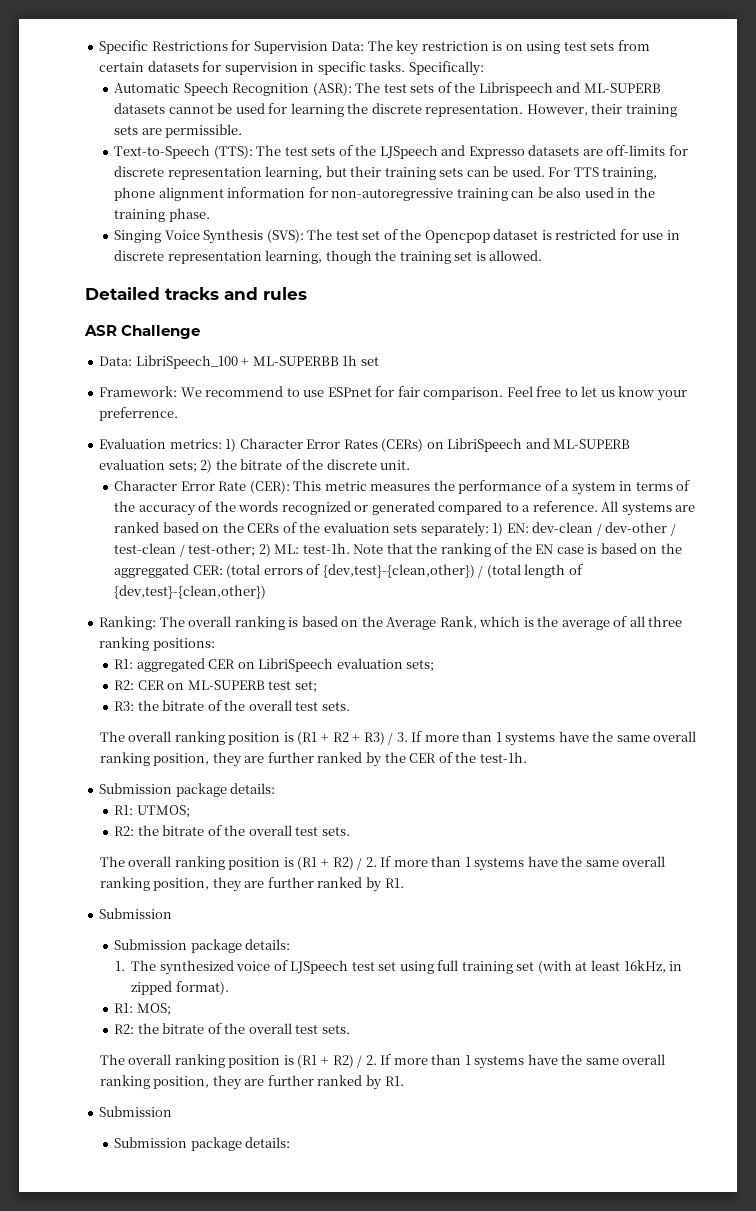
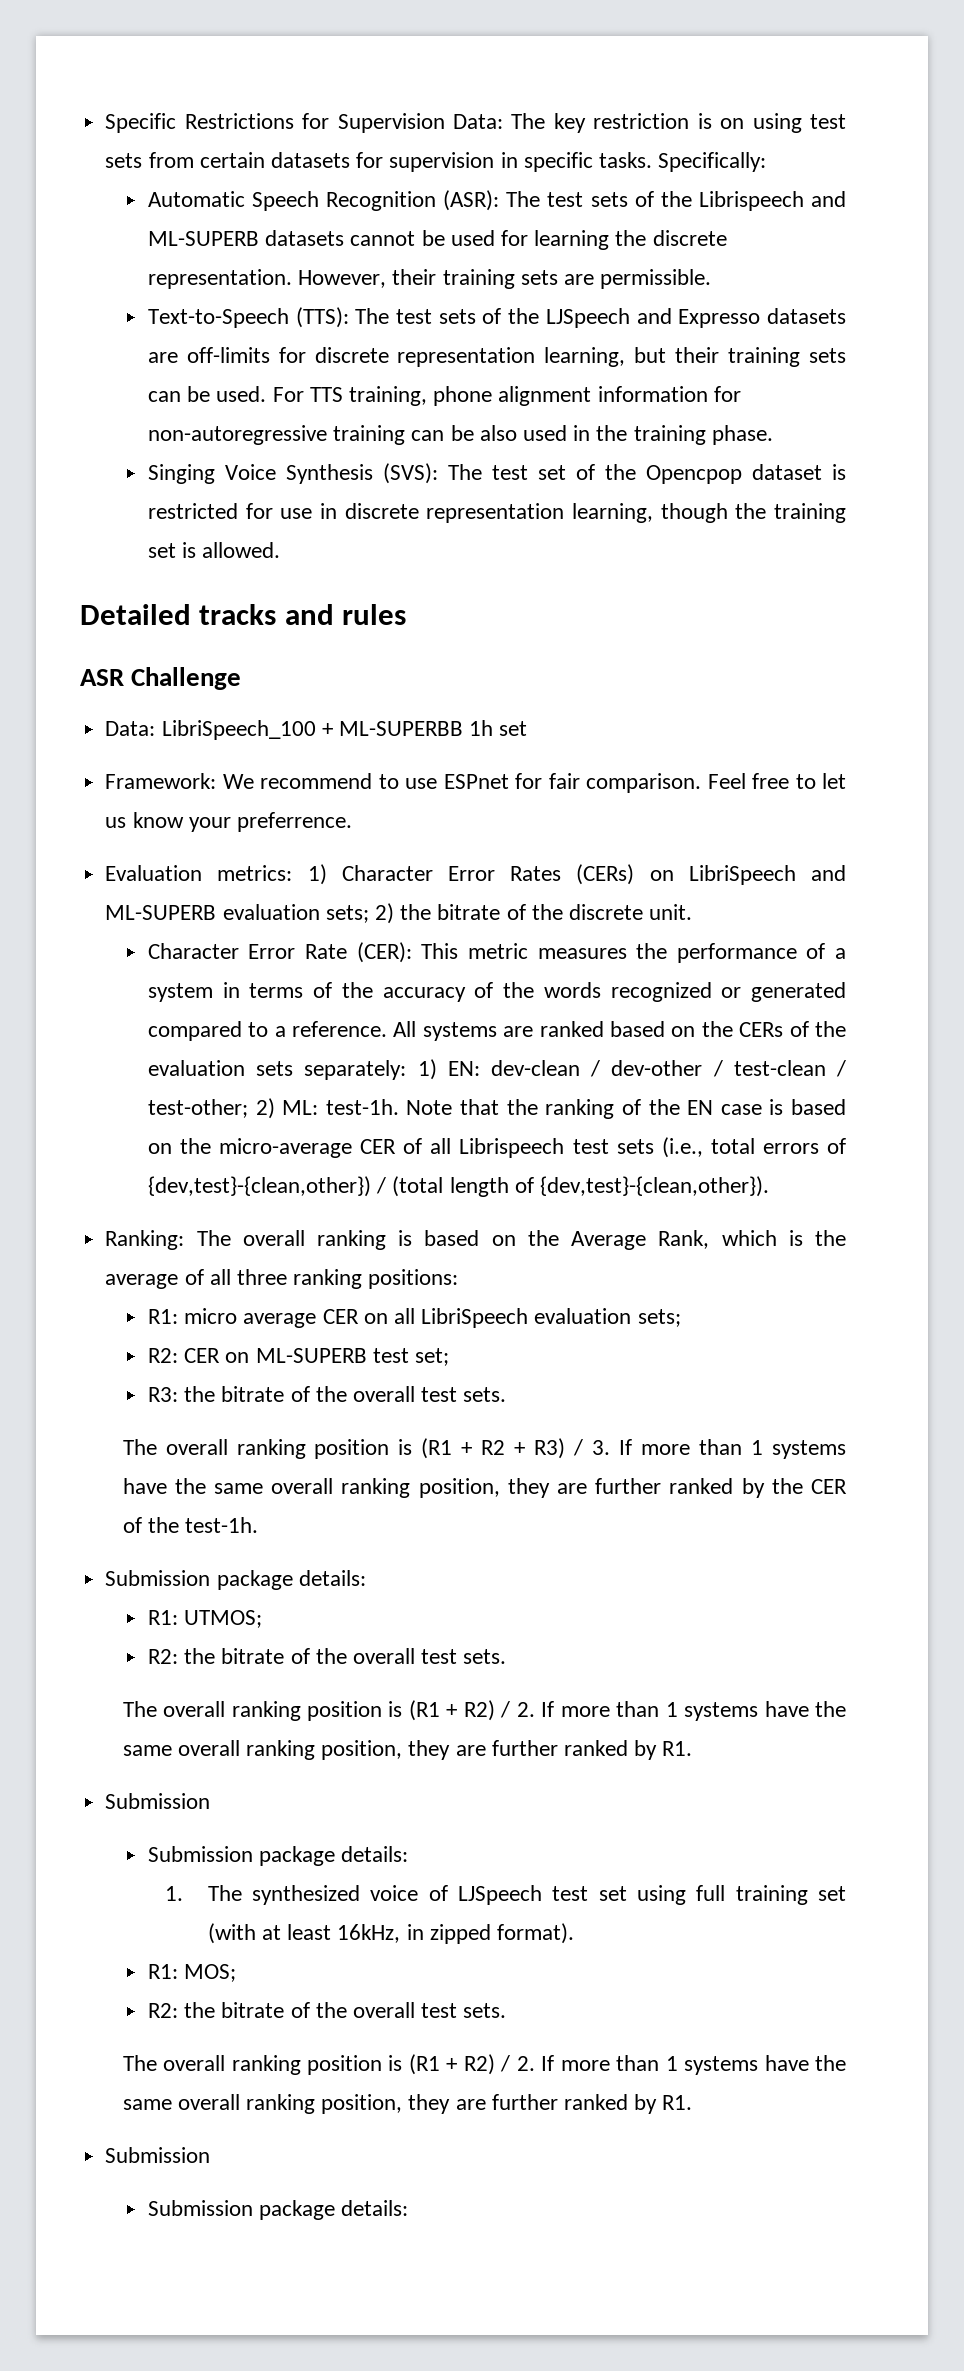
[114,564,261,578] aggreggated CER: (total -> [219,1137,755,1158] micro-average CER of all Librispeech test sets (i.e., total
[114,585,267,599] {dev,test}-{clean,other}) -> [539,1176,769,1197] {dev,test}-{clean,other}).
[136,658,255,672] aggregated CER on -> [184,1308,415,1328] micro average CER on all

